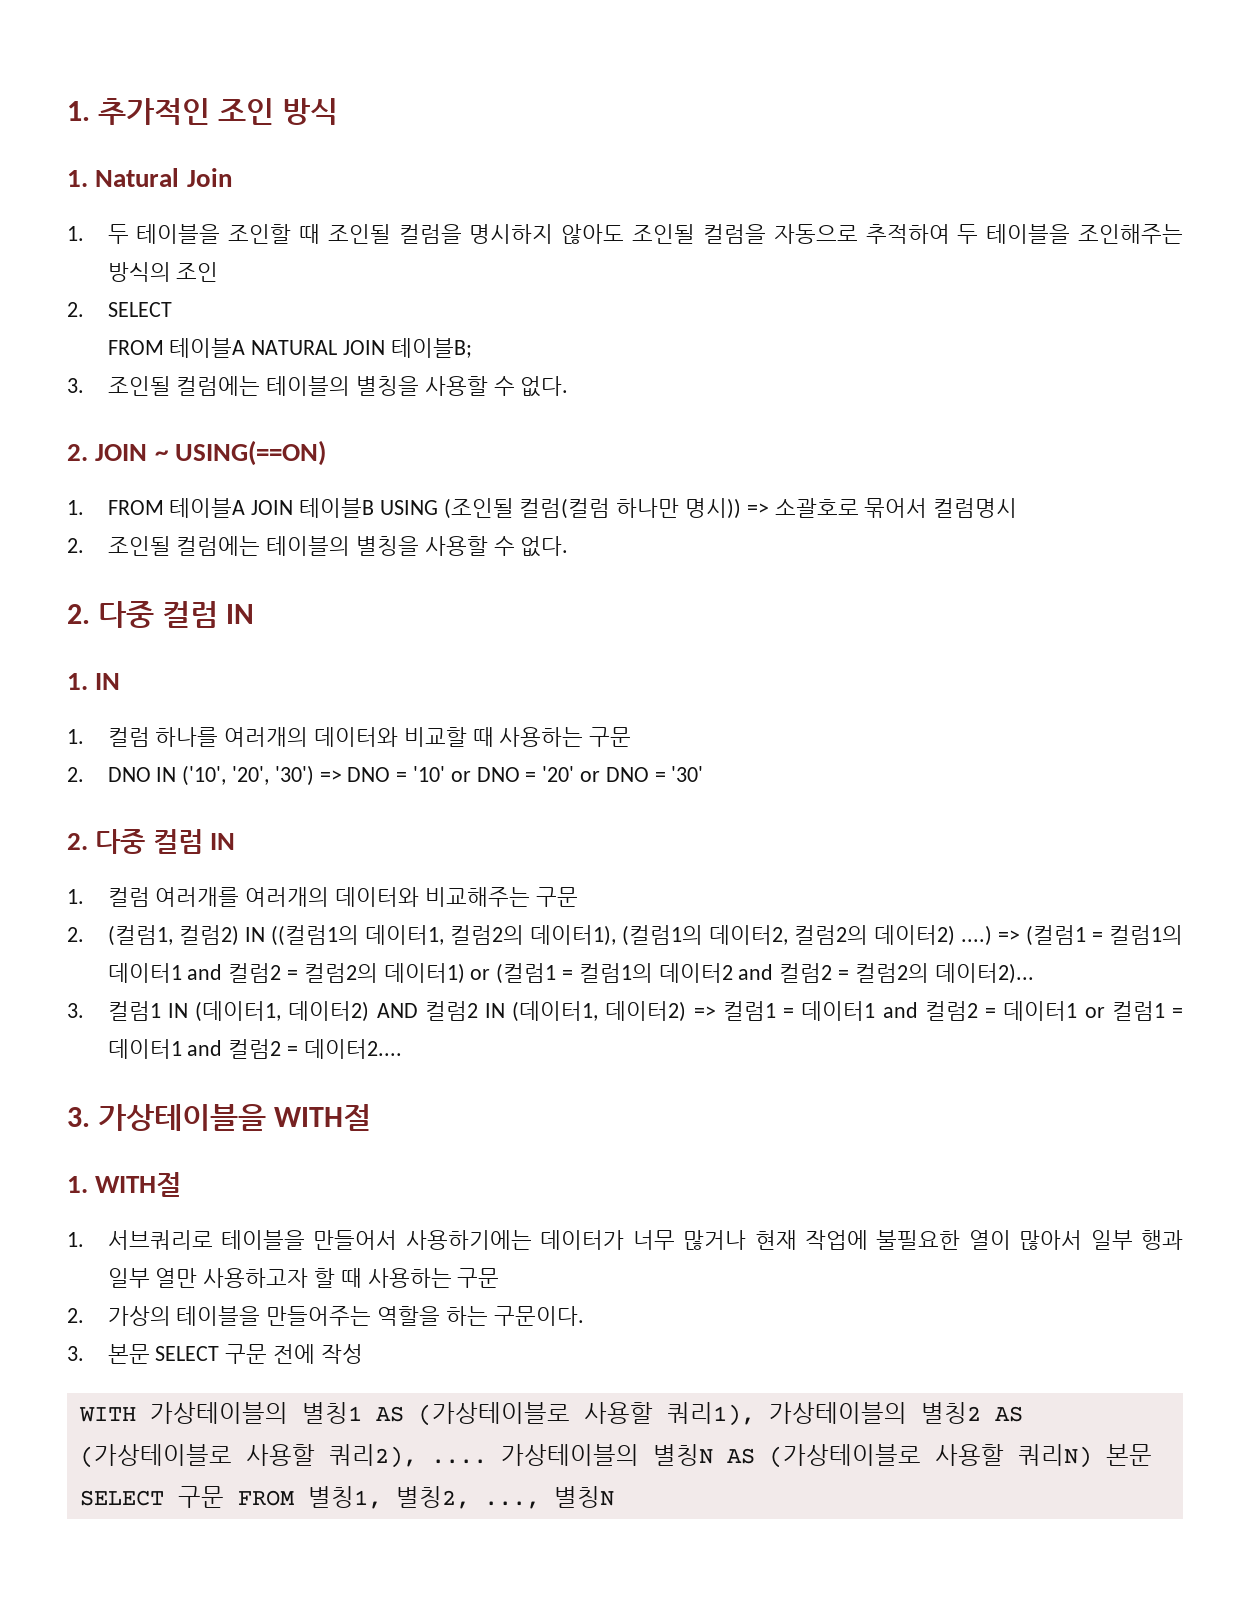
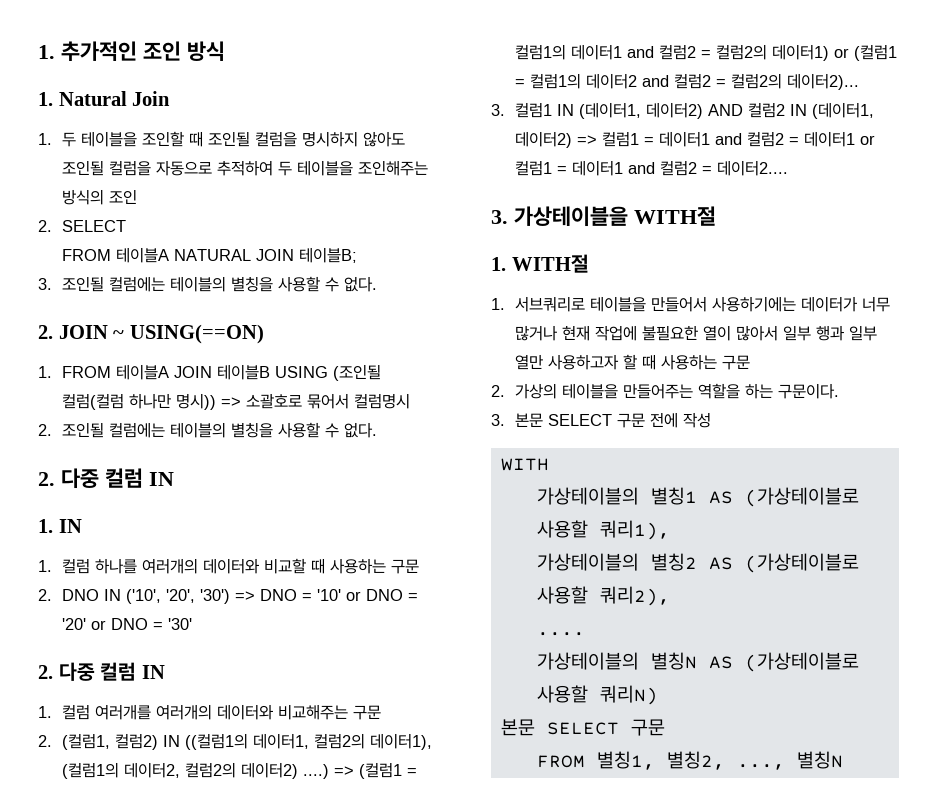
(136, 1414) none -> (549, 464) //
(755, 1414) none -> (670, 530) //
(417, 1456) none -> (670, 596) //
(487, 1461) none -> (585, 634) //
[1105,1444,1152,1466] [79,1486,224,1508] 본문 SELECT 구문 -> [500,719,665,736] // 본문 SELECT 구문 //

